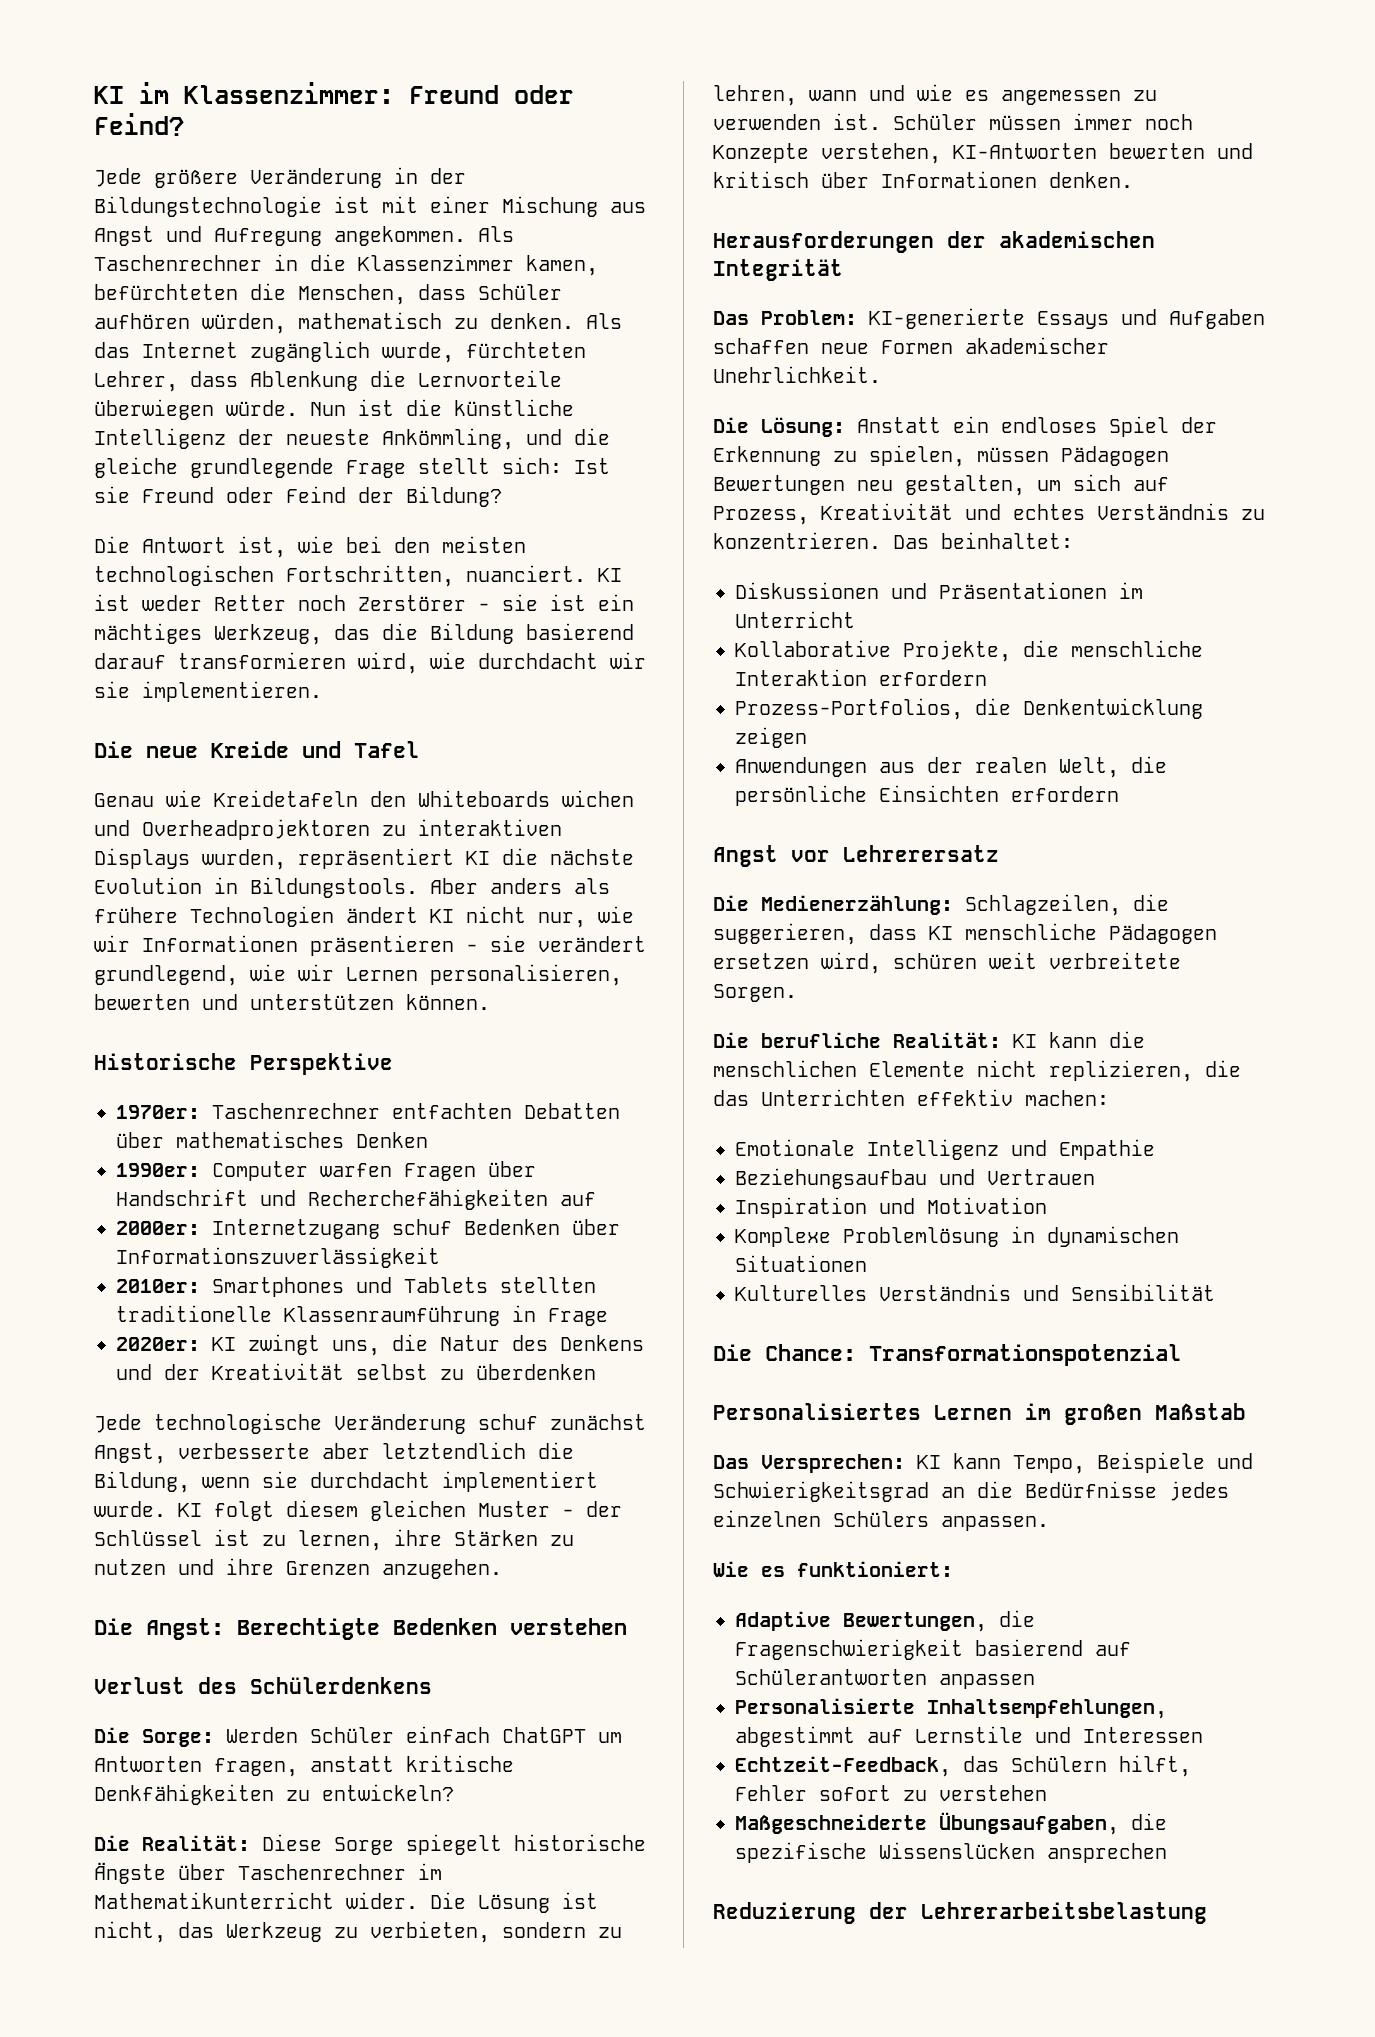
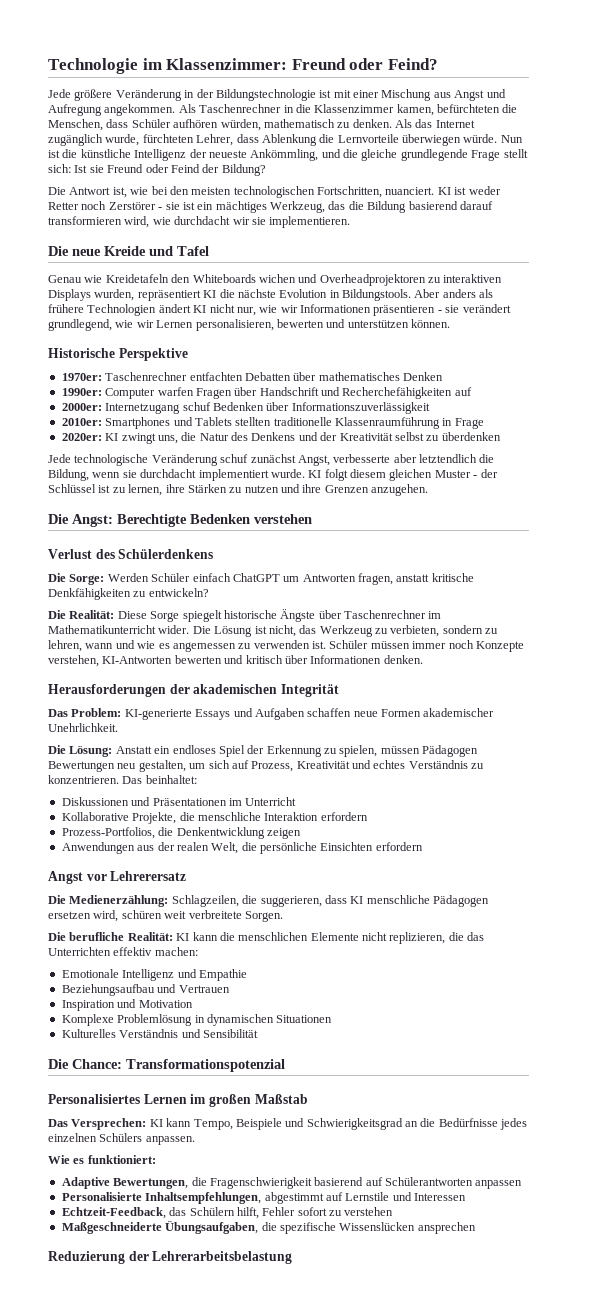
[94,86,124,104] KI -> [48,58,138,74] Technologie

